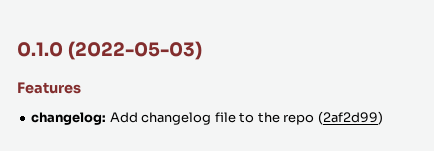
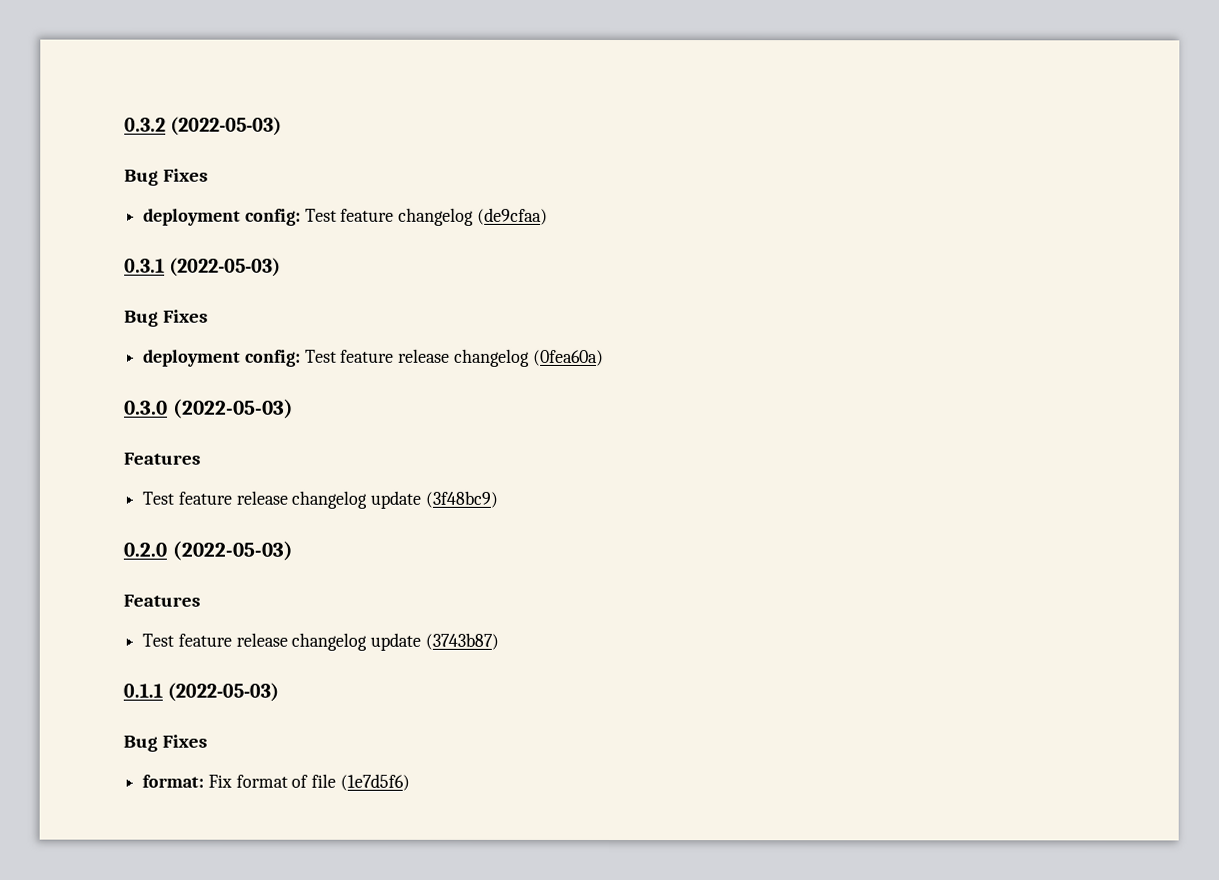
[17,41,202,60] [17,82,81,94] [31,111,383,125] 0.1.0 (2022-05-03) // Features // changelog: Add changelog file to the repo (2af2d99) -> [124,116,283,136] [124,168,208,186] [143,207,548,226] [124,257,282,277] [124,309,208,327] [143,348,604,367] [124,398,294,419] [123,452,200,465] [142,490,498,509] [123,540,293,561] [123,594,200,607] [142,632,499,651] [123,682,280,702] [123,734,207,752] [142,773,410,791] 0.3.2 (2022-05-03) // Bug Fixes // deployment config: Test feature changelog (de9cfaa) // 0.3.1 (2022-05-03) // Bug Fixes // deployment config: Test feature release changelog (0fea60a) // 0.3.0 (2022-05-03) // Features // Test feature release changelog update (3f48bc9) // 0.2.0 (2022-05-03) // Features // Test feature release changelog update (3743b87) // 0.1.1 (2022-05-03) // Bug Fixes // format: Fix format of file (1e7d5f6)

